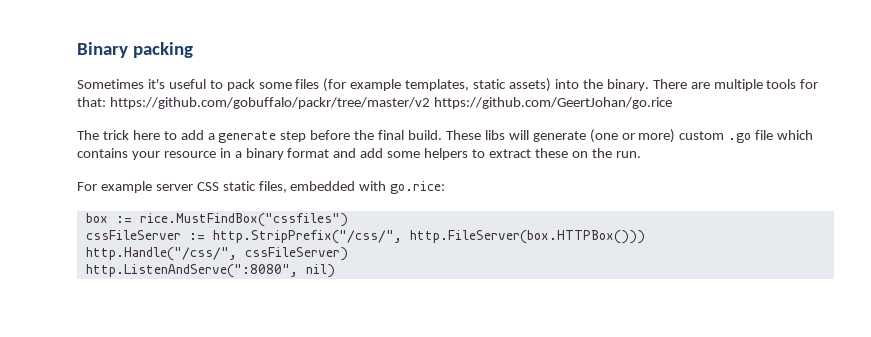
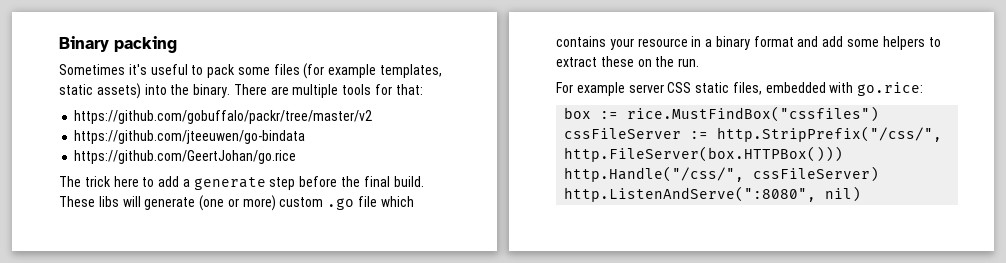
(106, 102) none -> (423, 89) //
(430, 103) none -> [74,130,306,144] // https://github.com/jteeuwen/go-bindata //

